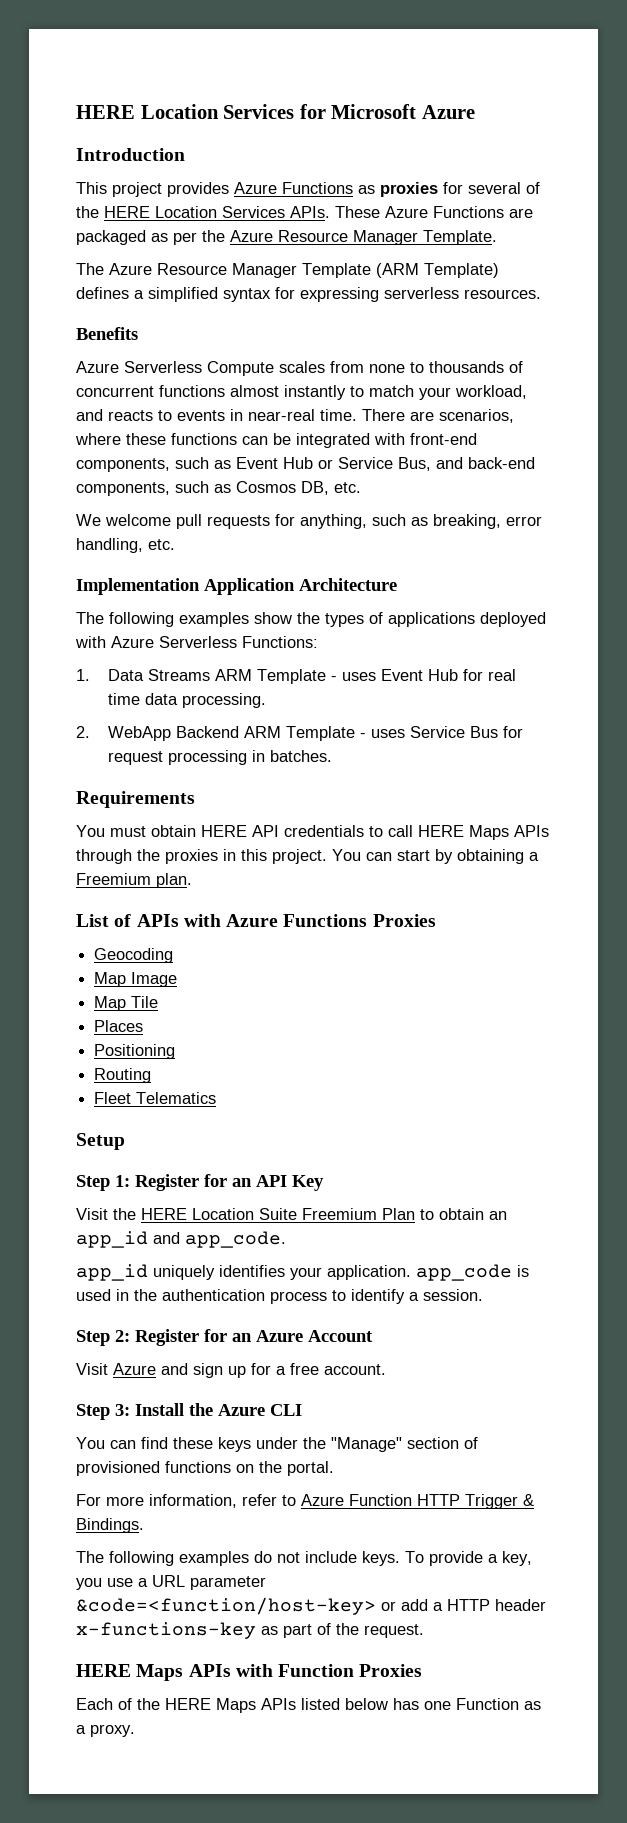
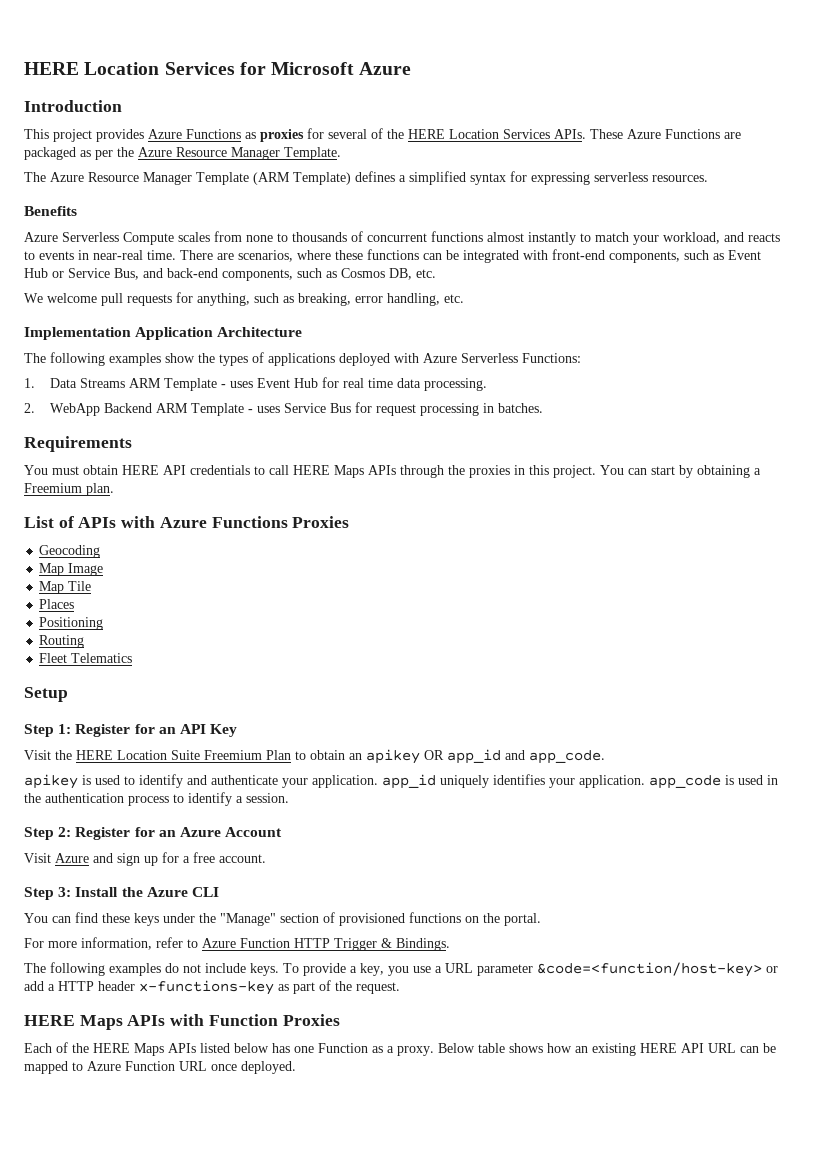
(507, 1215) none -> [366,749,444,764] apikey OR
(286, 1239) none -> [24,774,378,789] apikey is used to identify and authenticate your application.
(135, 1730) none -> [438,1043,776,1056] [24,1061,296,1074] Below table shows how an existing HERE API URL can be mapped to Azure Function URL once deployed.

